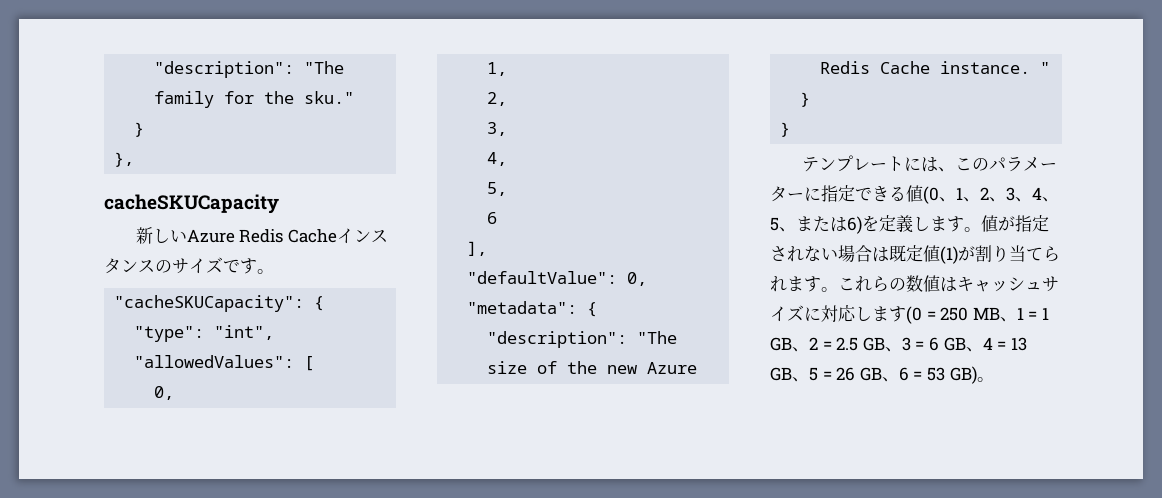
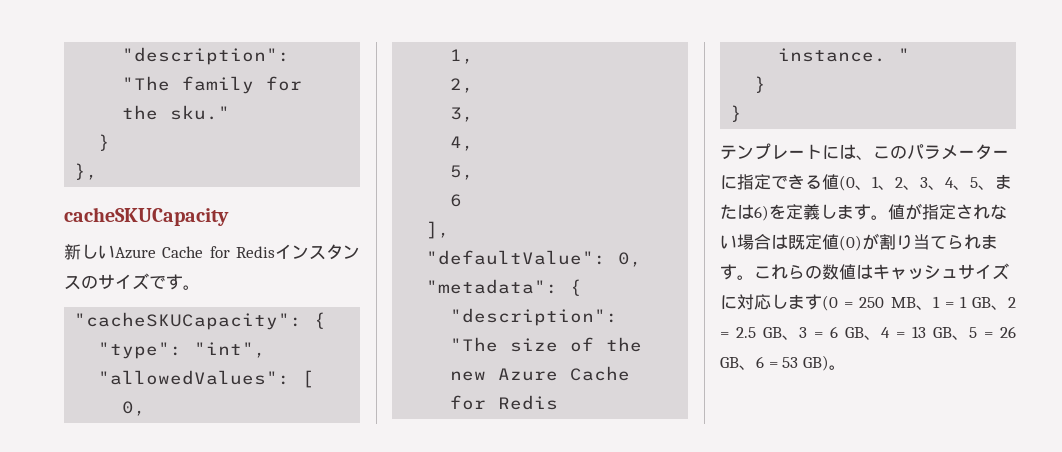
[239,229,337,243] Redis Cache -> [162,246,275,258] Cache for Redis
[820,61,931,74] Redis Cache -> [570,366,631,381] [450,395,559,410] Cache for Redis
[940,246,958,264] (1) -> [839,235,862,251] (0)

